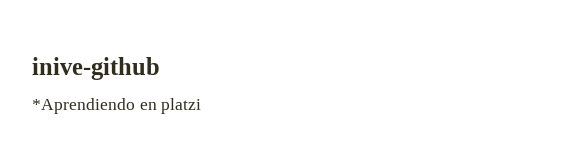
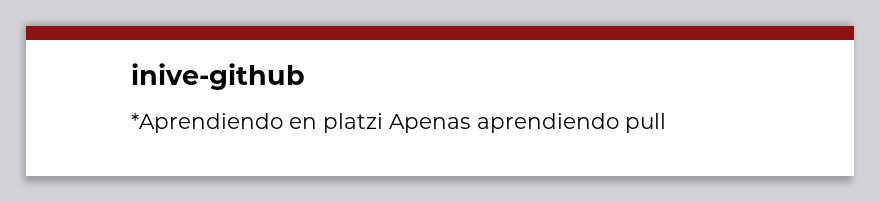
(202, 106) none -> [389,113,666,133] Apenas aprendiendo pull

